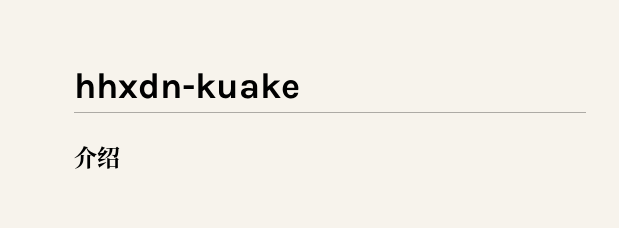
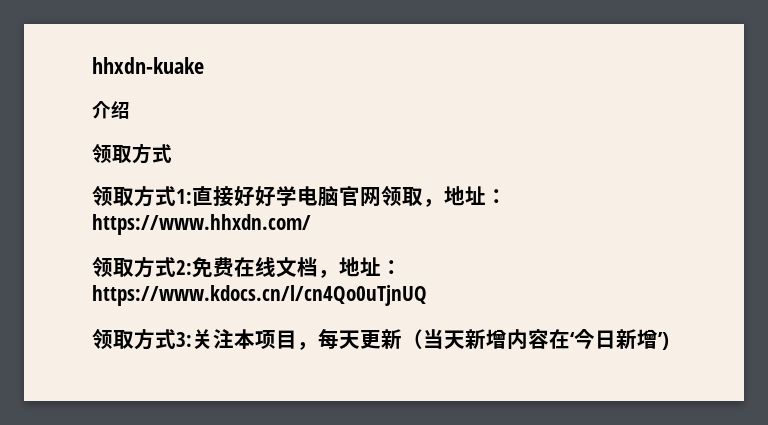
(120, 157) none -> [92,143,172,164] [92,186,507,207] [92,214,311,235] [92,257,402,278] [92,285,427,306] [92,328,669,350] // 领取方式 // 领取方式1:直接好好学电脑官网领取，地址：https://www.hhxdn.com/ // 领取方式2:免费在线文档，地址：https://www.kdocs.cn/l/cn4Qo0uTjnUQ // 领取方式3:关注本项目，每天更新（当天新增内容在‘今日新增’)

